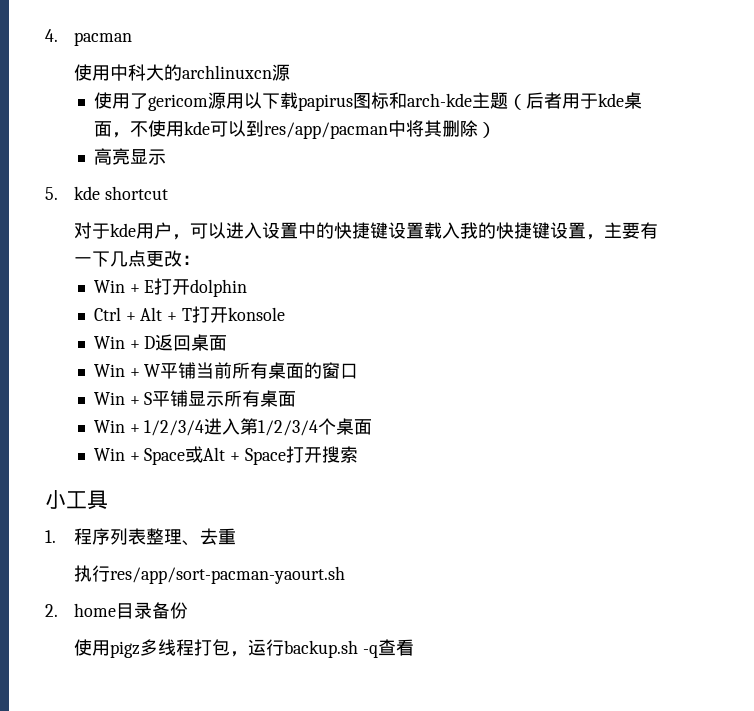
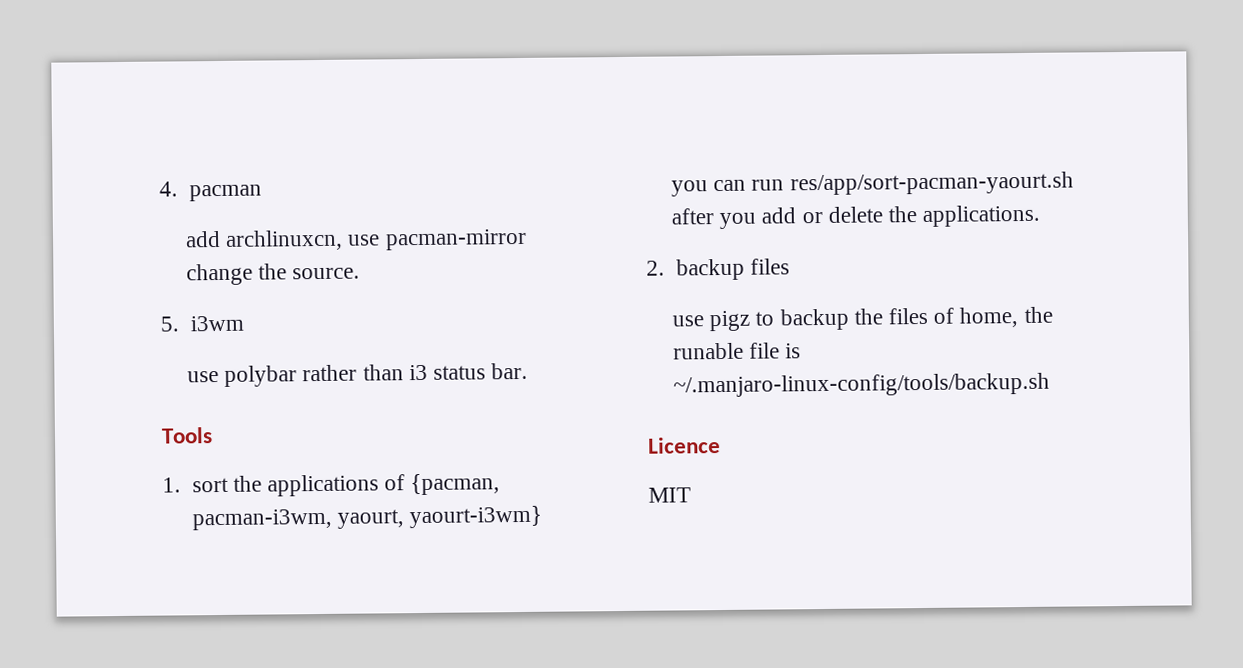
[73,64,290,81] [93,92,642,111] [93,120,496,139] [93,148,166,165] [45,186,168,200] [73,222,658,240] [73,250,200,267] [93,278,248,297] [93,306,286,323] [93,334,228,351] [93,362,359,379] [93,390,297,407] [93,418,373,436] [93,446,359,465] [45,490,108,510] [45,528,236,546] [73,565,345,584] [45,602,188,619] [73,639,414,658] 使用中科大的archlinuxcn源 // 使用了gericom源用以下载papirus图标和arch-kde主题（后者用于kde桌面，不使用kde可以到res/app/pacman中将其删除） // 高亮显示 // 5. kde shortcut // 对于kde用户，可以进入设置中的快捷键设置载入我的快捷键设置，主要有一下几点更改： // Win + E打开dolphin // Ctrl + Alt + T打开konsole // Win + D返回桌面 // Win + W平铺当前所有桌面的窗口 // Win + S平铺显示所有桌面 // Win + 1/2/3/4进入第1/2/3/4个桌面 // Win + Space或Alt + Space打开搜索 // 小工具 // 1.程序列表整理、去重 // 执行res/app/sort-pacman-yaourt.sh // 2. home目录备份 // 使用pigz多线程打包，运行backup.sh -q查看 -> [184,228,527,251] [185,263,361,286] [160,315,244,332] [186,362,529,387] [161,427,213,444] [162,473,501,497] [191,505,542,531] [670,171,1074,197] [670,204,1041,230] [646,258,790,281] [671,306,1053,332] [672,342,802,360] [672,372,1050,398] [648,437,721,454] [648,487,691,503] add archlinuxcn, use pacman-mirror change the source. // 5. i3wm // use polybar rather than i3 status bar. // Tools // 1. sort the applications of {pacman, pacman-i3wm, yaourt, yaourt-i3wm} // you can run res/app/sort-pacman-yaourt.sh after you add or delete the applications. // 2. backup files // use pigz to backup the files of home, the runable file is ~/.manjaro-linux-config/tools/backup.sh // Licence // MIT

